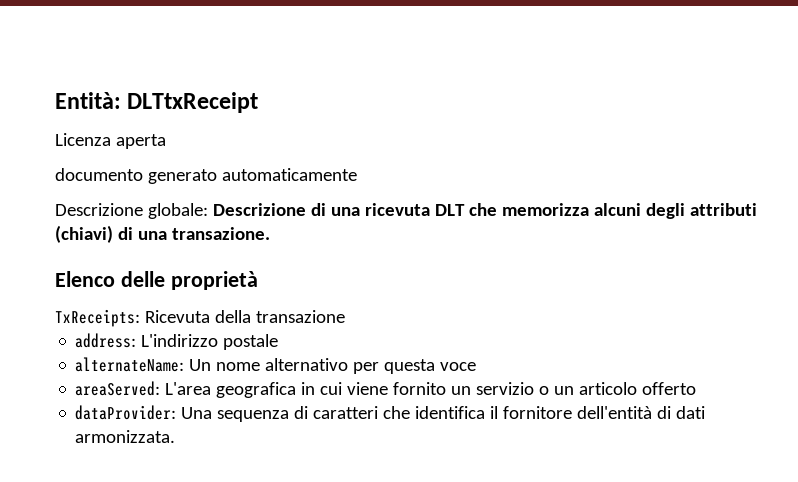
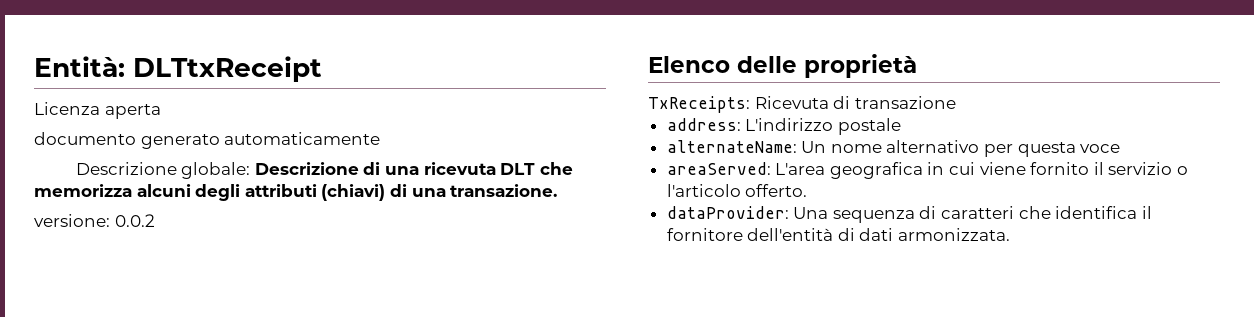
(270, 233) none -> [34,214,155,227] // versione: 0.0.2
[214,310,251,323] della -> [833,96,851,109] di
[451,386,472,395] un -> [1093,162,1104,175] il
[554,382,697,395] un articolo offerto -> [666,184,808,197] l'articolo offerto.

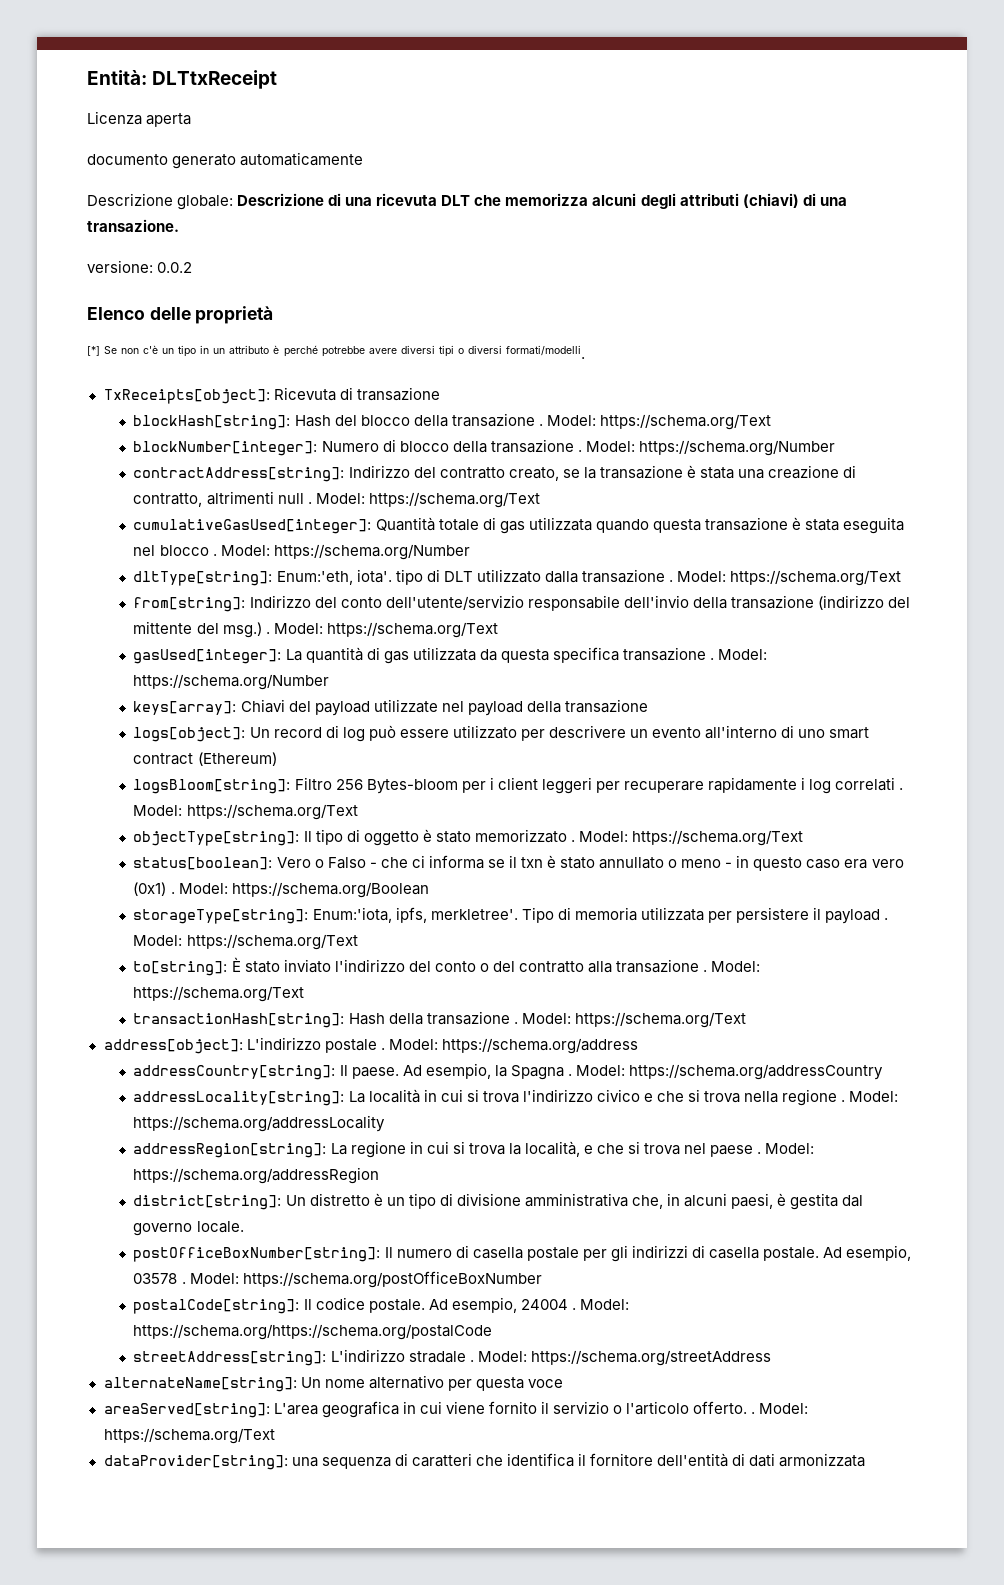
[648,96,956,113] [666,118,901,135] [666,140,797,153] TxReceipts: Ricevuta di transazione // address: L'indirizzo postale // alternateName: -> [87,345,585,359] [103,387,440,404] [133,413,771,430] [133,439,835,456] [133,465,857,482] [133,491,540,508] [133,517,905,534] [133,544,470,560] [133,569,902,586] [133,595,910,612] [133,621,498,638] [133,647,768,664] [133,674,330,690] [133,699,648,716] [133,725,870,742] [133,752,277,766] [133,777,904,794] [133,804,358,820] [133,829,803,846] [133,855,904,871] [133,882,429,898] [133,907,889,924] [133,934,358,950] [133,957,761,976] [133,986,305,1002] [133,1011,746,1028] [103,1037,638,1054] [133,1063,883,1080] [133,1089,899,1106] [133,1115,386,1132] [133,1141,815,1158] [133,1167,380,1184] [133,1193,864,1210] [133,1221,244,1236] [133,1245,912,1262] [133,1271,542,1288] [133,1297,629,1314] [133,1324,493,1340] [133,1349,771,1366] [103,1377,297,1392] [*] Se non c'è un tipo in un attributo è perché potrebbe avere diversi tipi o diversi formati/modelli. // TxReceipts[object]: Ricevuta di transazione // blockHash[string]: Hash del blocco della transazione . Model: https://schema.org/Text // blockNumber[integer]: Numero di blocco della transazione . Model: https://schema.org/Number // contractAddress[string]: Indirizzo del contratto creato, se la transazione è stata una creazione di contratto, altrimenti null . Model: https://schema.org/Text // cumulativeGasUsed[integer]: Quantità totale di gas utilizzata quando questa transazione è stata eseguita nel blocco . Model: https://schema.org/Number // dltType[string]: Enum:'eth, iota'. tipo di DLT utilizzato dalla transazione . Model: https://schema.org/Text // from[string]: Indirizzo del conto dell'utente/servizio responsabile dell'invio della transazione (indirizzo del mittente del msg.) . Model: https://schema.org/Text // gasUsed[integer]: La quantità di gas utilizzata da questa specifica transazione . Model: https://schema.org/Number // keys[array]: Chiavi del payload utilizzate nel payload della transazione // logs[object]: Un record di log può essere utilizzato per descrivere un evento all'interno di uno smart contract (Ethereum) // logsBloom[string]: Filtro 256 Bytes-bloom per i client leggeri per recuperare rapidamente i log correlati . Model: https://schema.org/Text // objectType[string]: Il tipo di oggetto è stato memorizzato . Model: https://schema.org/Text // status[boolean]: Vero o Falso - che ci informa se il txn è stato annullato o meno - in questo caso era vero (0x1) . Model: https://schema.org/Boolean // storageType[string]: Enum:'iota, ipfs, merkletree'. Tipo di memoria utilizzata per persistere il payload . Model: https://schema.org/Text // to[string]: È stato inviato l'indirizzo del conto o del contratto alla transazione . Model: https://schema.org/Text // transactionHash[string]: Hash della transazione . Model: https://schema.org/Text // address[object]: L'indirizzo postale . Model: https://schema.org/address // addressCountry[string]: Il paese. Ad esempio, la Spagna . Model: https://schema.org/addressCountry // addressLocality[string]: La località in cui si trova l'indirizzo civico e che si trova nella regione . Model: https://schema.org/addressLocality // addressRegion[string]: La regione in cui si trova la località, e che si trova nel paese . Model: https://schema.org/addressRegion // district[string]: Un distretto è un tipo di divisione amministrativa che, in alcuni paesi, è gestita dal governo locale. // postOfficeBoxNumber[string]: Il numero di casella postale per gli indirizzi di casella postale. Ad esempio, 03578 . Model: https://schema.org/postOfficeBoxNumber // postalCode[string]: Il codice postale. Ad esempio, 24004 . Model: https://schema.org/https://schema.org/postalCode // streetAddress[string]: L'indirizzo stradale . Model: https://schema.org/streetAddress // alternateName[string]:
[666,162,771,175] areaServed: -> [103,1403,270,1418] areaServed[string]:
[666,206,829,219] // dataProvider: Una -> [751,1403,809,1414] [103,1428,275,1444] [103,1455,318,1470] . Model: https://schema.org/Text // dataProvider[string]: una
[898,228,1011,241] armonizzata. -> [779,1453,866,1467] armonizzata

